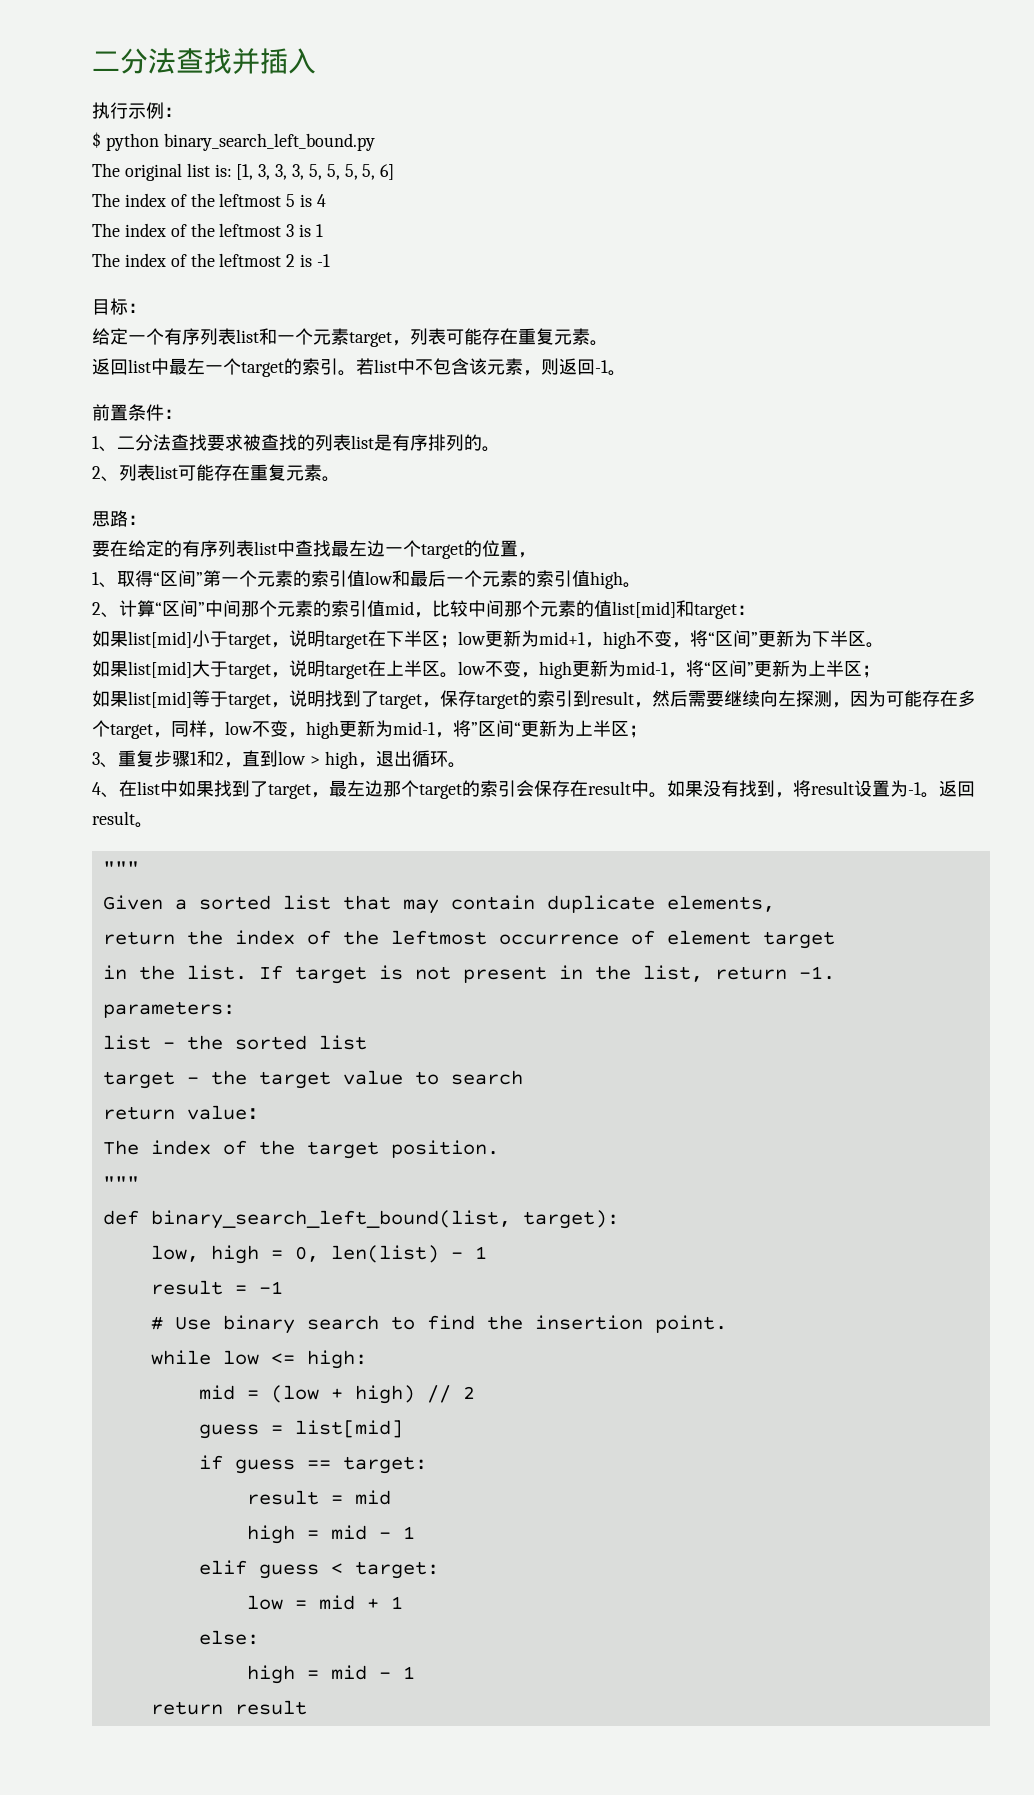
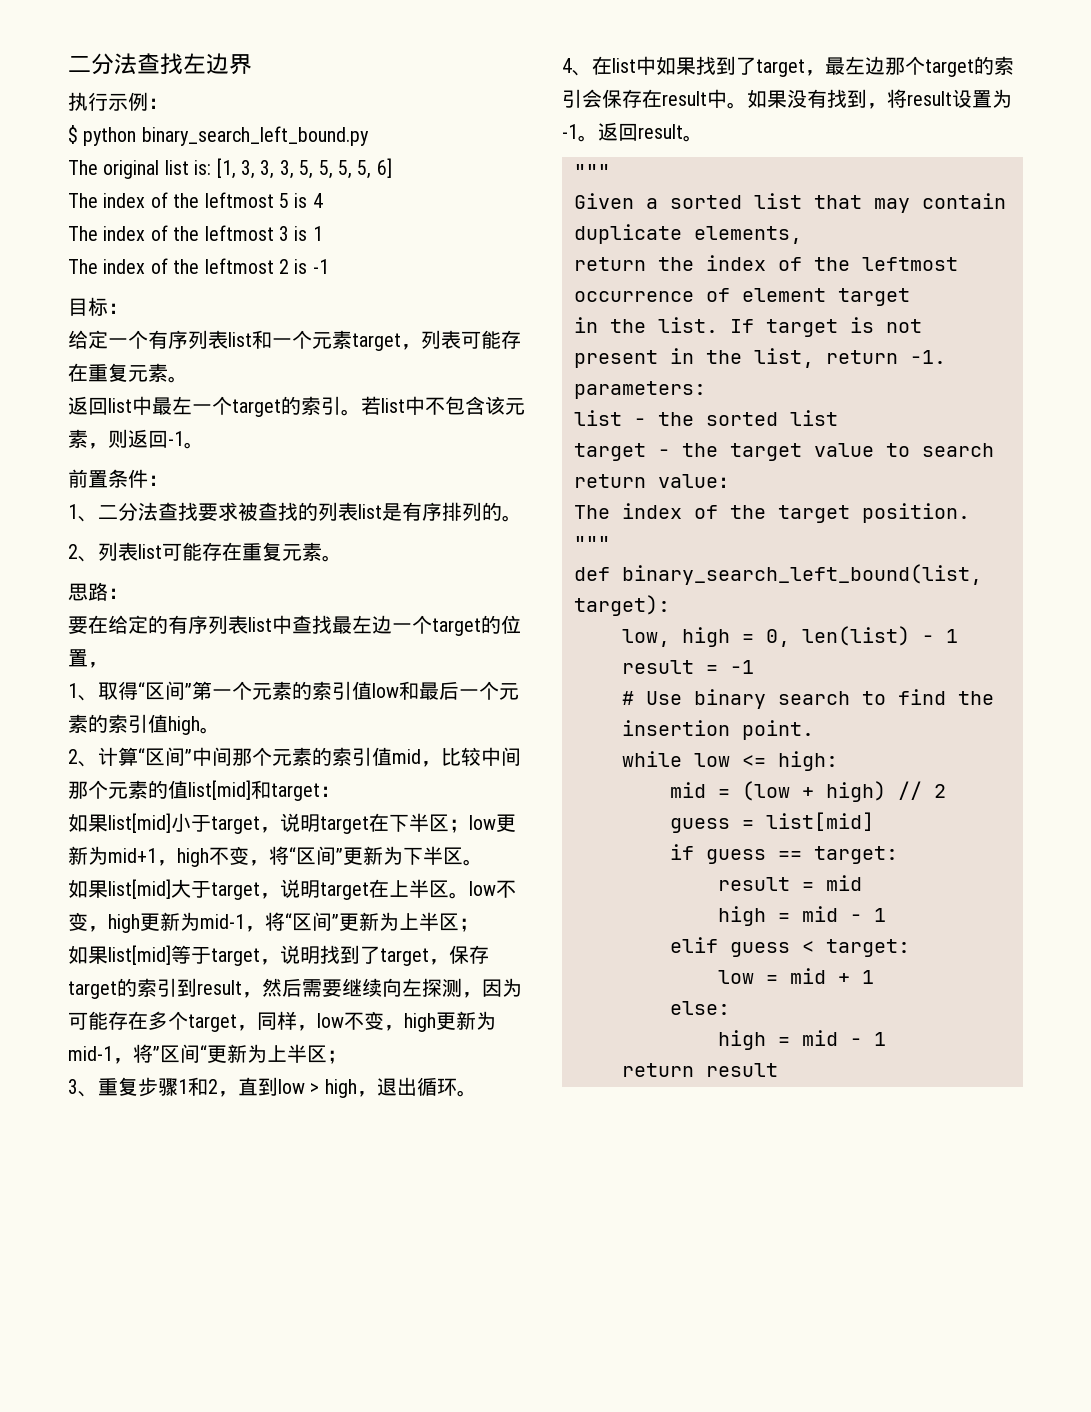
[92,48,316,74] 二分法查找并插入 -> [68,53,252,75] 二分法查找左边界

